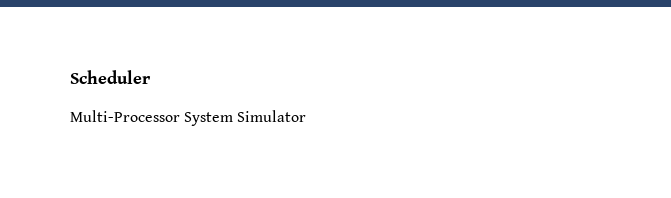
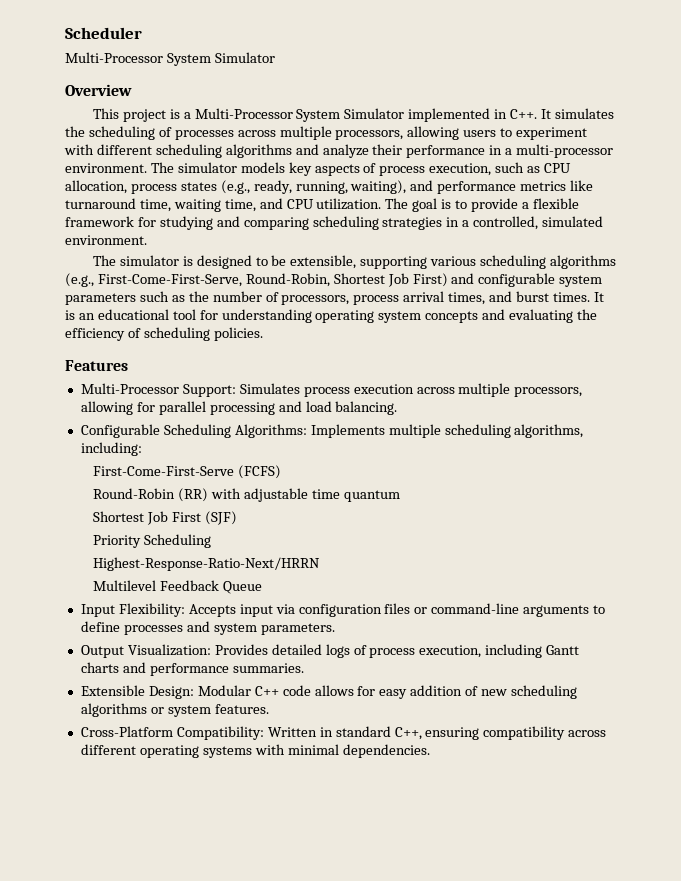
(307, 116) none -> [65,84,132,96] [92,108,614,122] [65,126,588,140] [64,144,614,158] [65,162,572,176] [65,180,594,194] [65,198,579,212] [65,216,604,230] [65,235,147,245] [92,255,616,269] [65,273,603,287] [65,291,604,305] [65,309,598,323] [65,327,263,341] [65,360,128,371] [80,383,583,397] [80,401,398,415] [80,424,584,438] [80,442,142,456] [93,465,282,479] [93,488,400,502] [93,511,238,525] [93,534,212,548] [93,557,321,571] [93,580,263,594] [80,603,606,617] [80,621,335,635] [80,644,580,658] [80,662,304,676] [80,685,578,699] [80,703,269,717] [80,726,607,740] [80,744,430,758] // Overview // This project is a Multi-Processor System Simulator implemented in C++. It simulates the scheduling of processes across multiple processors, allowing users to experiment with different scheduling algorithms and analyze their performance in a multi-processor environment. The simulator models key aspects of process execution, such as CPU allocation, process states (e.g., ready, running, waiting), and performance metrics like turnaround time, waiting time, and CPU utilization. The goal is to provide a flexible framework for studying and comparing scheduling strategies in a controlled, simulated environment. // The simulator is designed to be extensible, supporting various scheduling algorithms (e.g., First-Come-First-Serve, Round-Robin, Shortest Job First) and configurable system parameters such as the number of processors, process arrival times, and burst times. It is an educational tool for understanding operating system concepts and evaluating the efficiency of scheduling policies. // Features // Multi-Processor Support: Simulates process execution across multiple processors, allowing for parallel processing and load balancing. // Configurable Scheduling Algorithms: Implements multiple scheduling algorithms, including: // First-Come-First-Serve (FCFS) // Round-Robin (RR) with adjustable time quantum // Shortest Job First (SJF) // Priority Scheduling // Highest-Response-Ratio-Next/HRRN // Multilevel Feedback Queue // Input Flexibility: Accepts input via configuration files or command-line arguments to define processes and system parameters. // Output Visualization: Provides detailed logs of process execution, including Gantt charts and performance summaries. // Extensible Design: Modular C++ code allows for easy addition of new scheduling algorithms or system features. // Cross-Platform Compatibility: Written in standard C++, ensuring compatibility across different operating systems with minimal dependencies.

